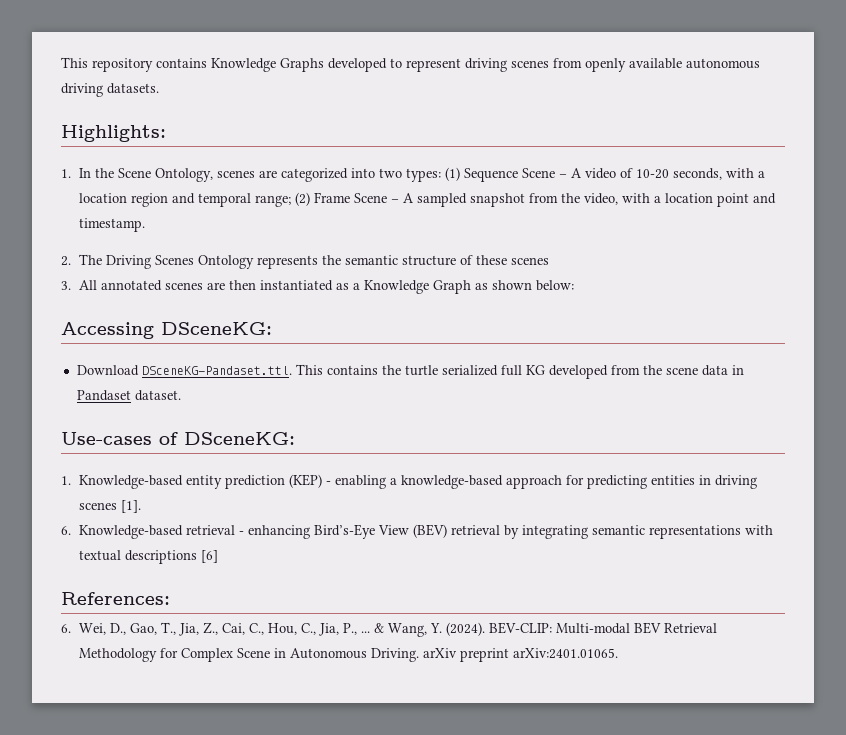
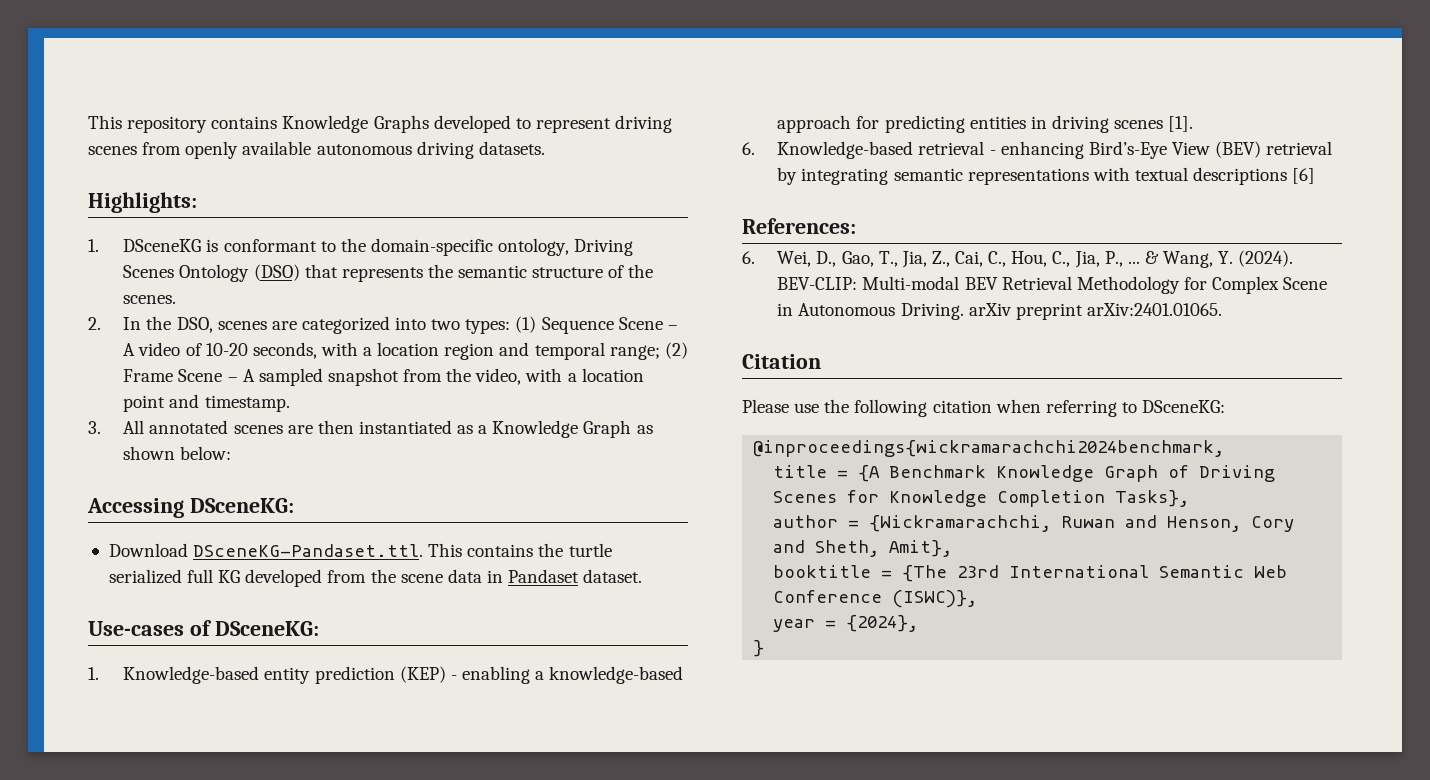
[78,168,213,182] In the Scene Ontology, -> [123,238,634,256] [123,264,654,282] [123,295,177,304] [88,316,213,333] DSceneKG is conformant to the domain-specific ontology, Driving Scenes Ontology (DSO) that represents the semantic structure of the scenes. // 2. In the DSO,
[61,254,549,269] // 2. The Driving Scenes Ontology represents the semantic structure of these scenes -> (290, 403) none
(618, 653) none -> [742,354,821,369] [742,399,1226,417] [753,440,1225,457] [773,465,1276,482] [773,490,1190,507] [773,515,1295,532] [773,540,953,557] [773,565,1288,582] [773,590,978,608] [773,615,919,632] [753,640,765,657] // Citation // Please use the following citation when referring to DSceneKG: // @inproceedings{wickramarachchi2024benchmark, // title = {A Benchmark Knowledge Graph of Driving Scenes for Knowledge Completion Tasks}, // author = {Wickramarachchi, Ruwan and Henson, Cory and Sheth, Amit}, // booktitle = {The 23rd International Semantic Web Conference (ISWC)}, // year = {2024}, // }

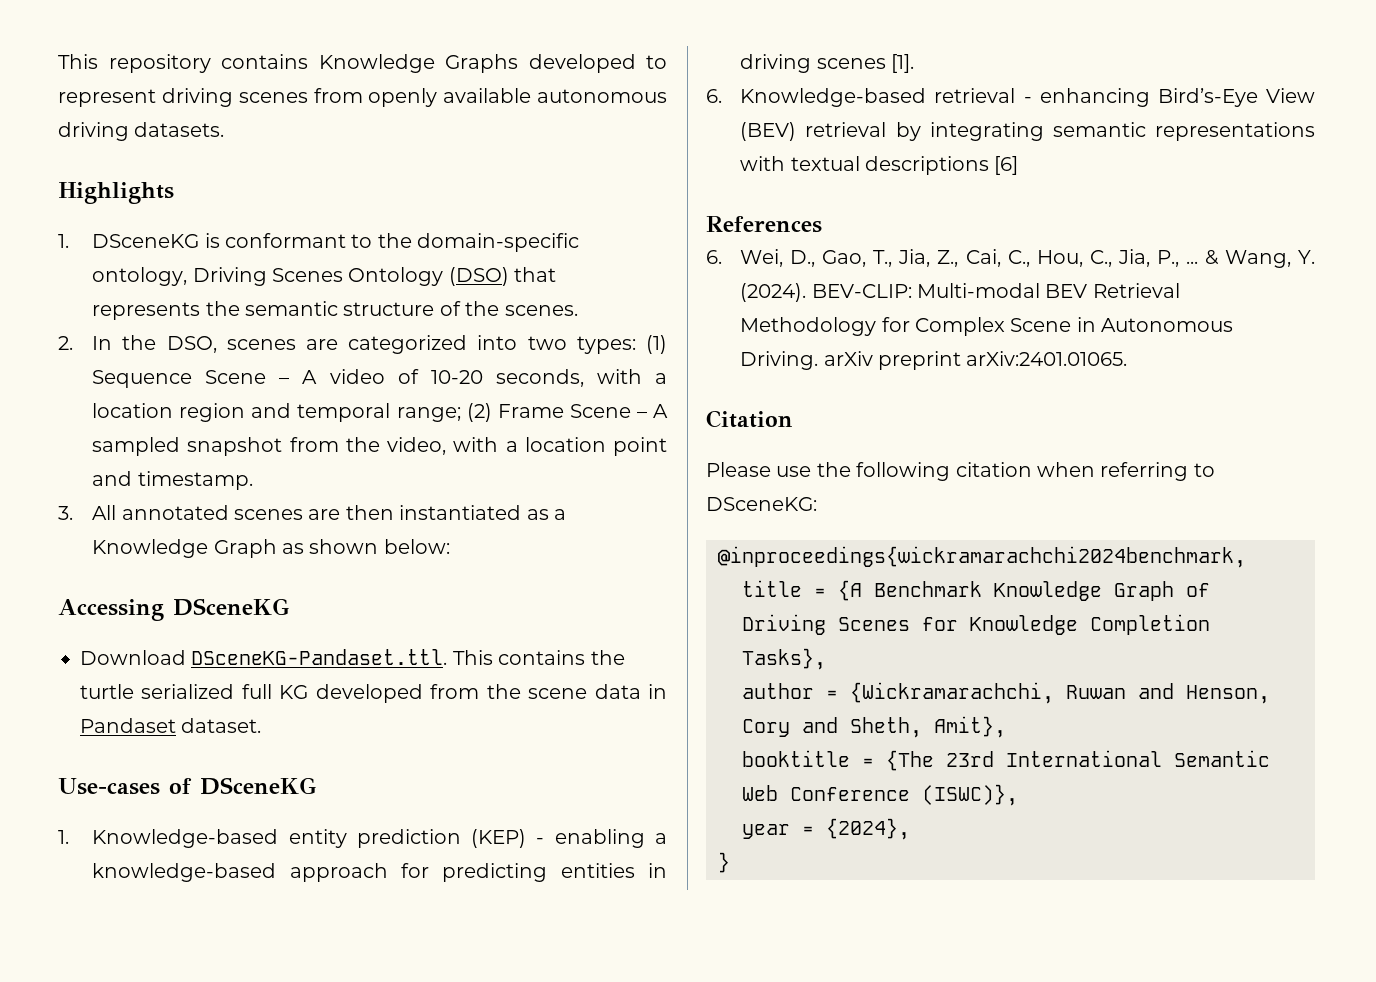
[88,192,197,213] Highlights: -> [58,182,174,204] Highlights
[189,498,294,513] DSceneKG: -> [173,598,290,616] DSceneKG
[214,621,319,636] DSceneKG: -> [200,777,317,795] DSceneKG
[742,218,856,234] References: -> [706,216,822,233] References

